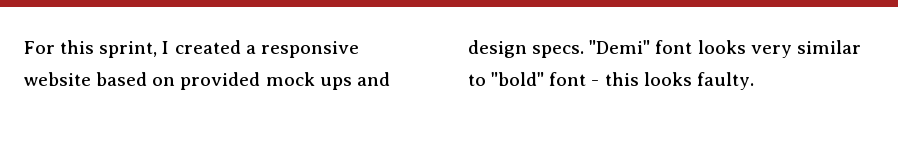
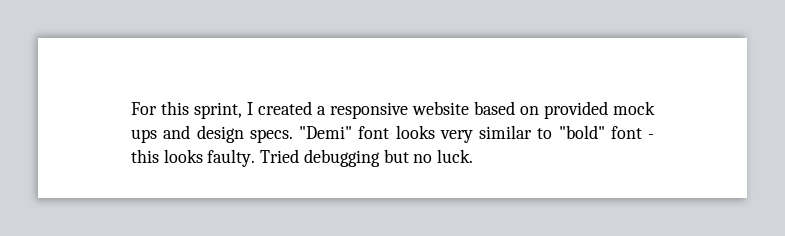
(754, 81) none -> [260,149,474,167] Tried debugging but no luck.

